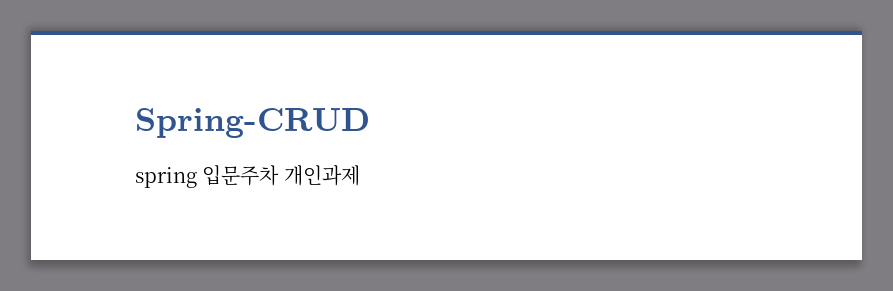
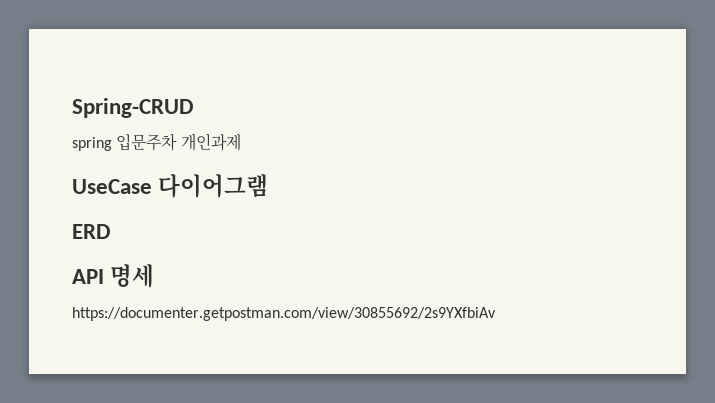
(360, 175) none -> [72,174,269,198] [72,224,111,239] [72,264,155,288] [72,307,496,321] // UseCase 다이어그램 // ERD // API 명세 // https://documenter.getpostman.com/view/30855692/2s9YXfbiAv

